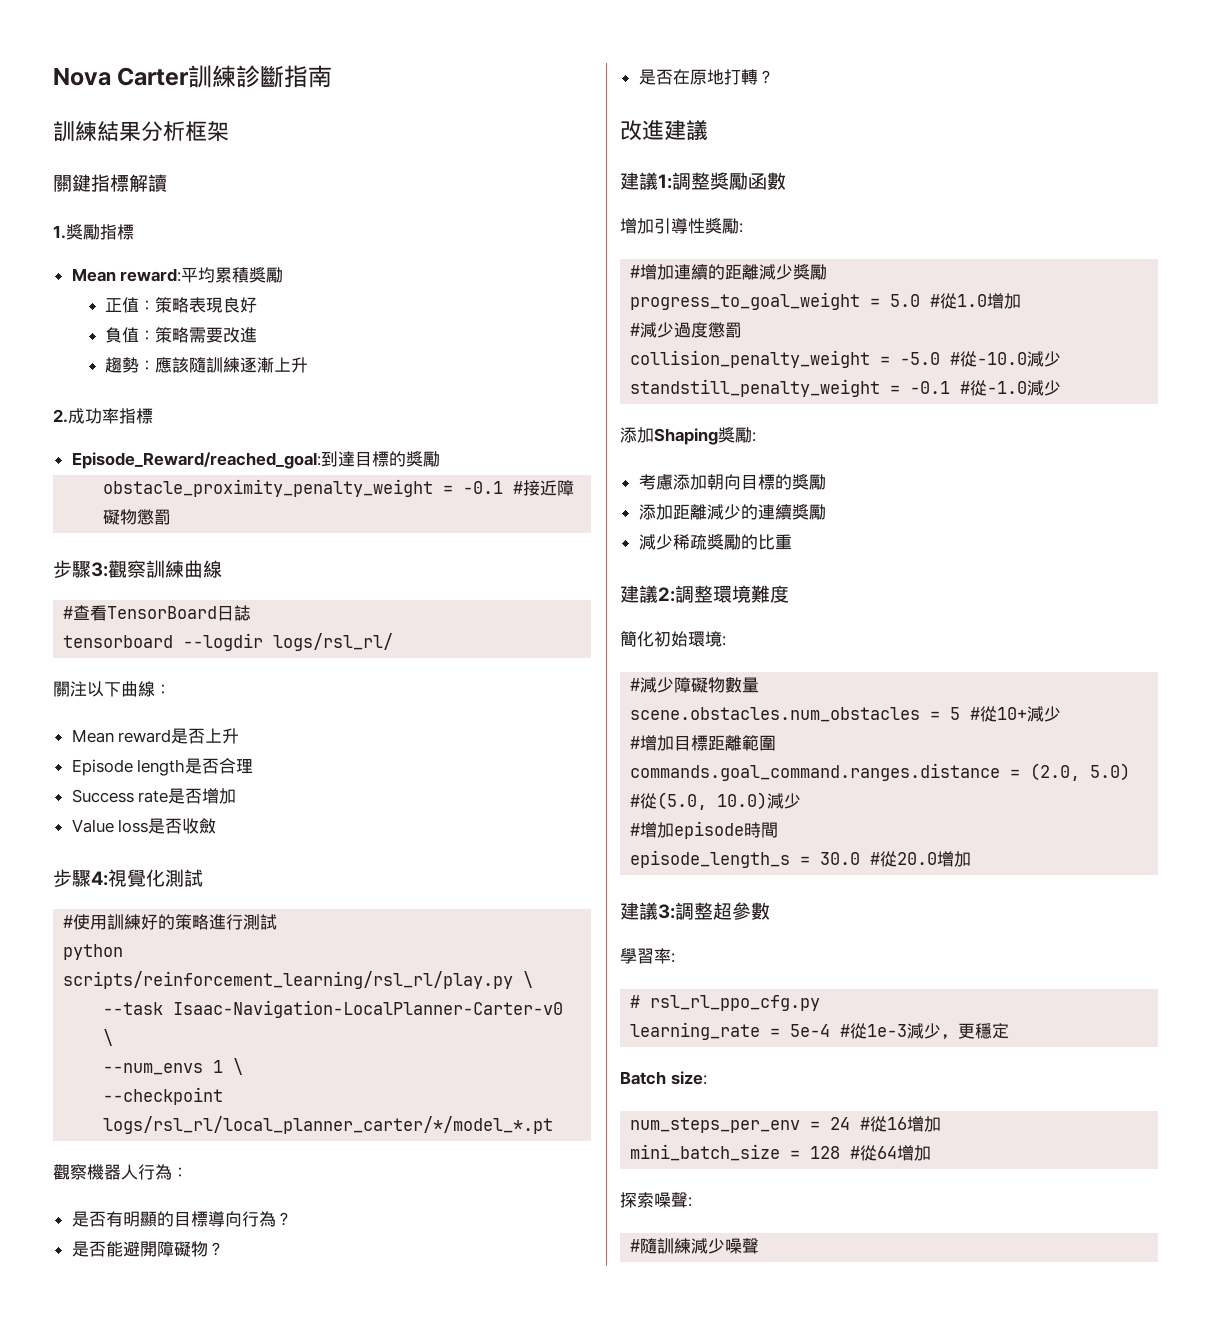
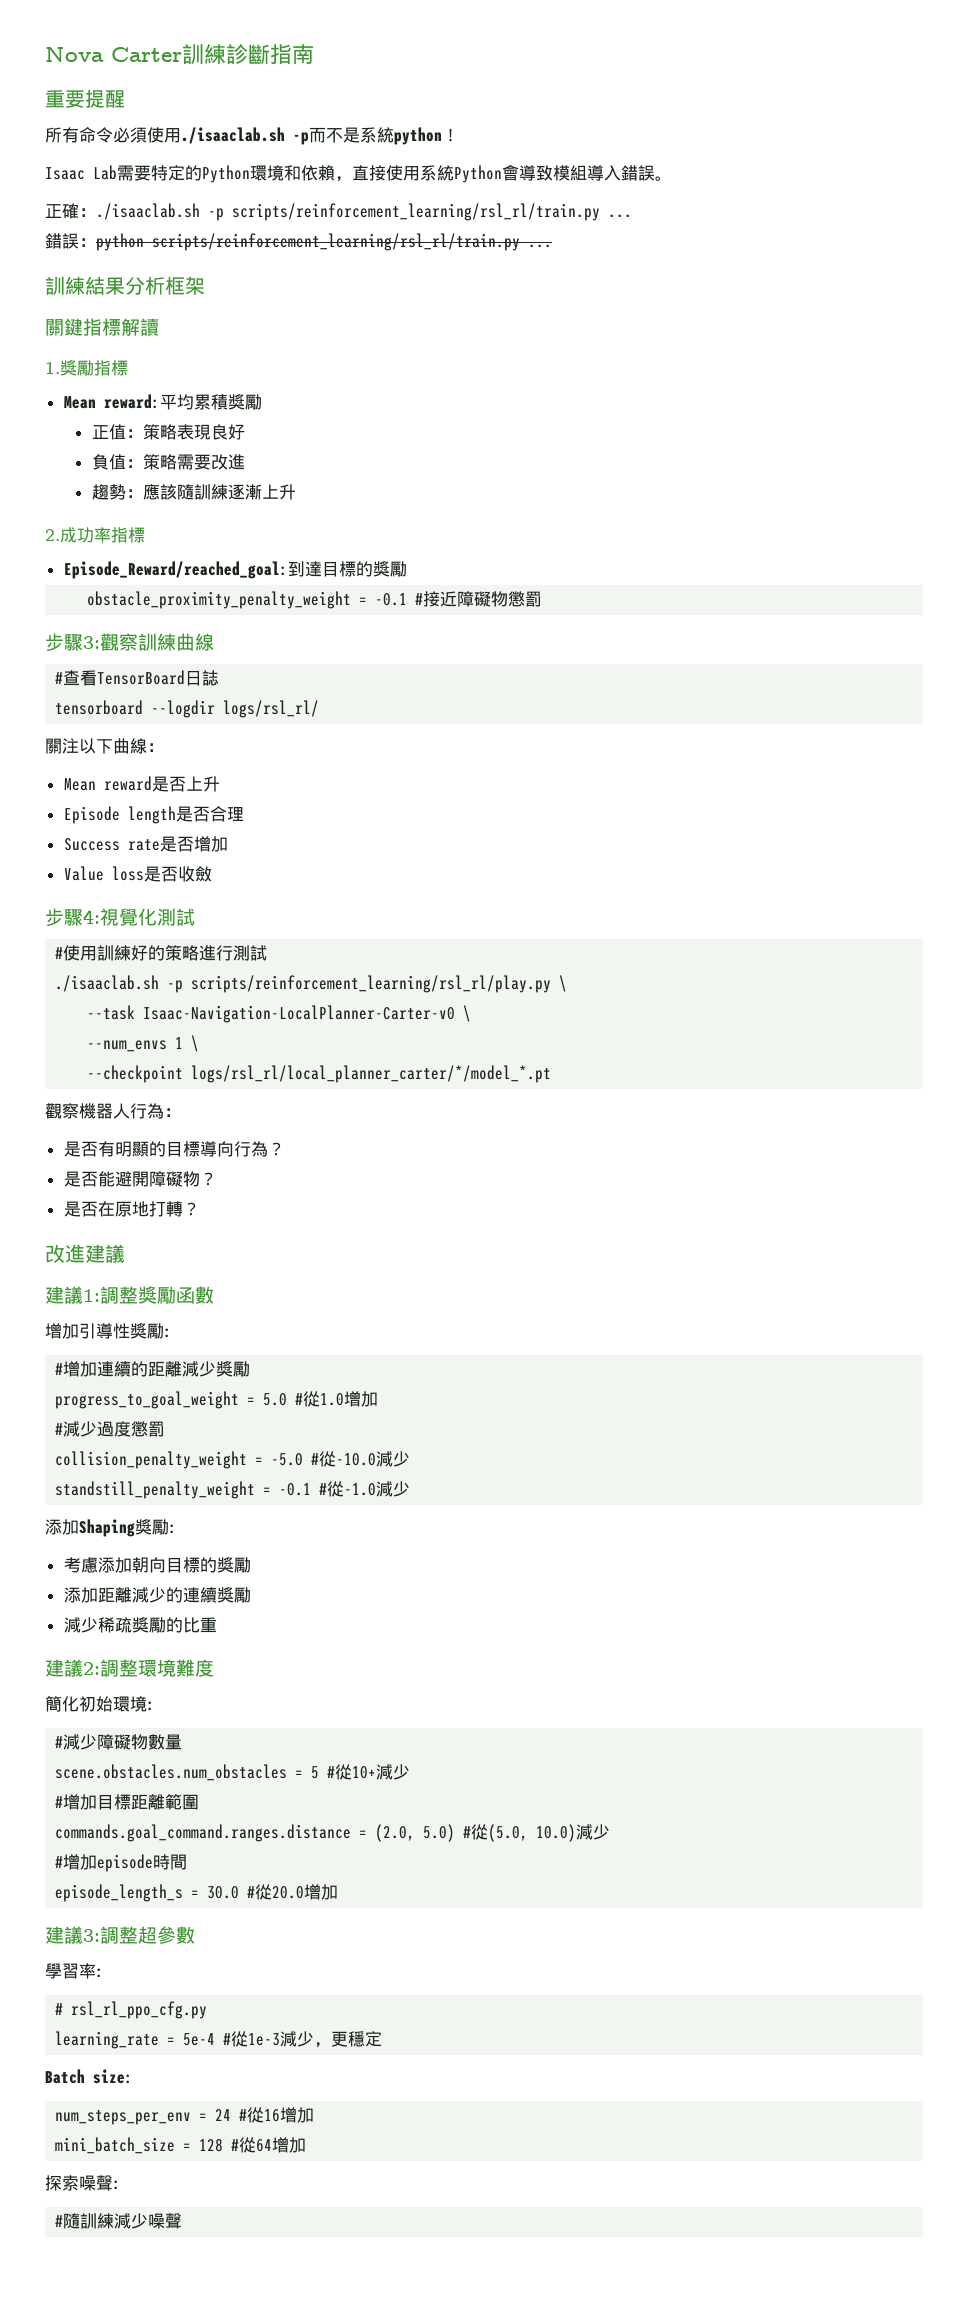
(333, 76) none -> [45,89,125,108] [45,127,459,145] [45,164,672,183] [45,203,632,221] [45,233,552,251] // 重要提醒 // 所有命令必須使用./isaaclab.sh -p而不是系統python！ // Isaac Lab需要特定的Python環境和依賴，直接使用系統Python會導致模組導入錯誤。 // 正確：./isaaclab.sh -p scripts/reinforcement_learning/rsl_rl/train.py ... // 錯誤：python scripts/reinforcement_learning/rsl_rl/train.py ...
[63,944,124,960] python -> [55,975,184,993] ./isaaclab.sh -p

